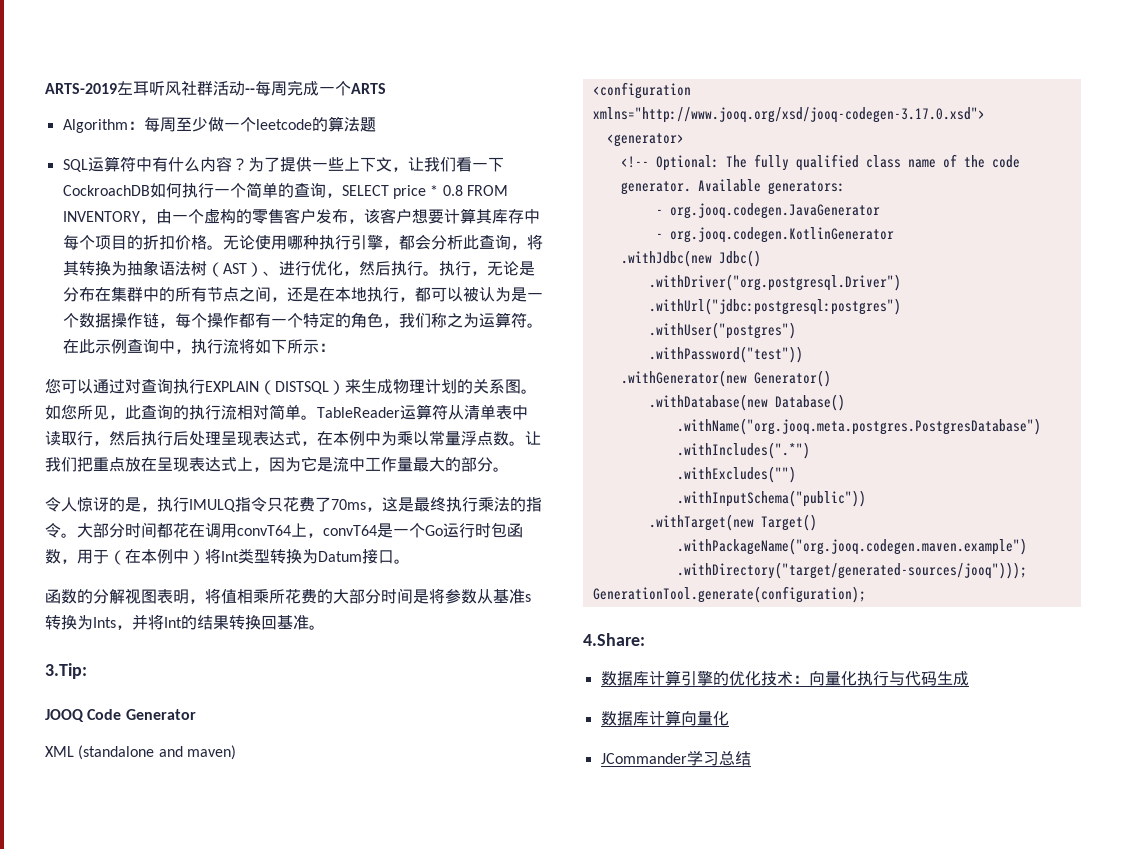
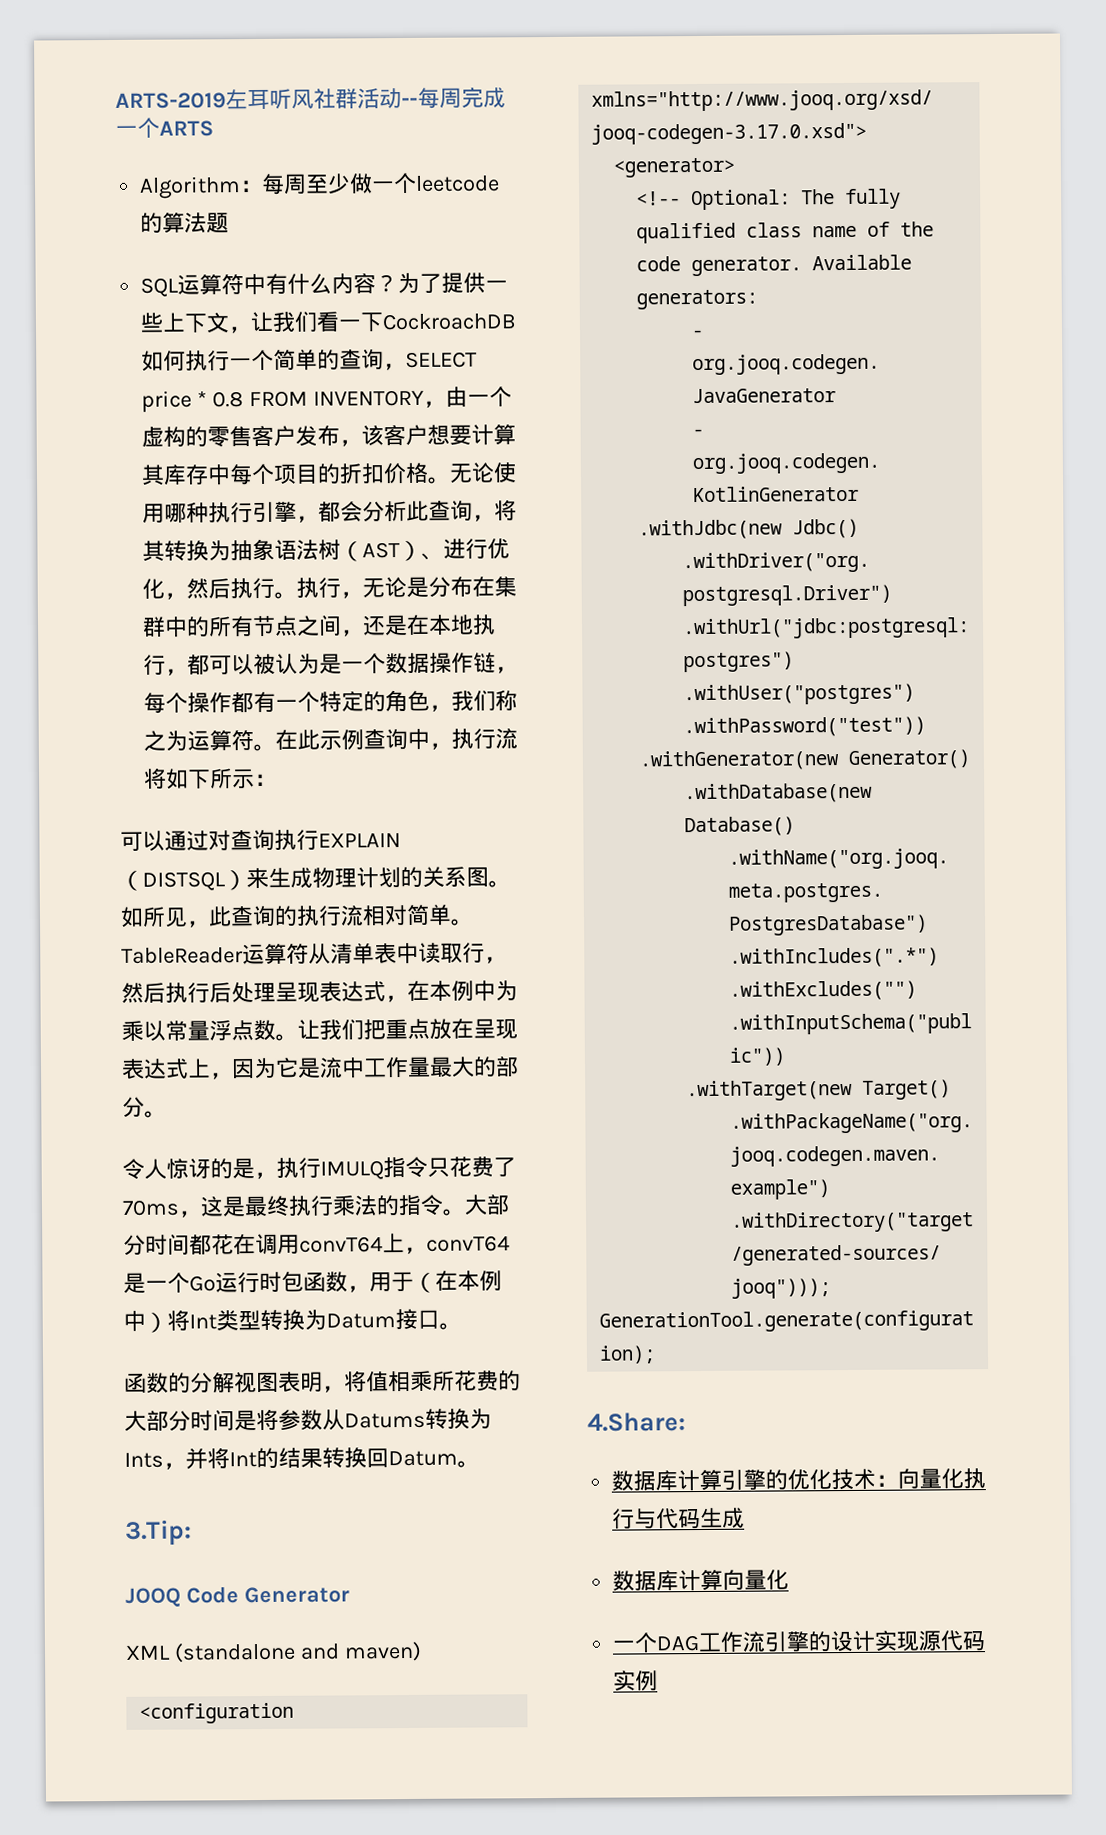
[45,378,61,394] 您 -> (278, 780) none
[61,404,77,420] 您 -> (144, 917) none
[493,589,531,604] 基准s -> [344,1412,426,1429] Datums
[277,615,309,630] 基准 -> [388,1450,458,1467] Datum
[600,750,751,766] JCommander学习总结 -> [612,1630,987,1653] [613,1670,659,1692] 一个DAG工作流引擎的设计实现源代码实例

